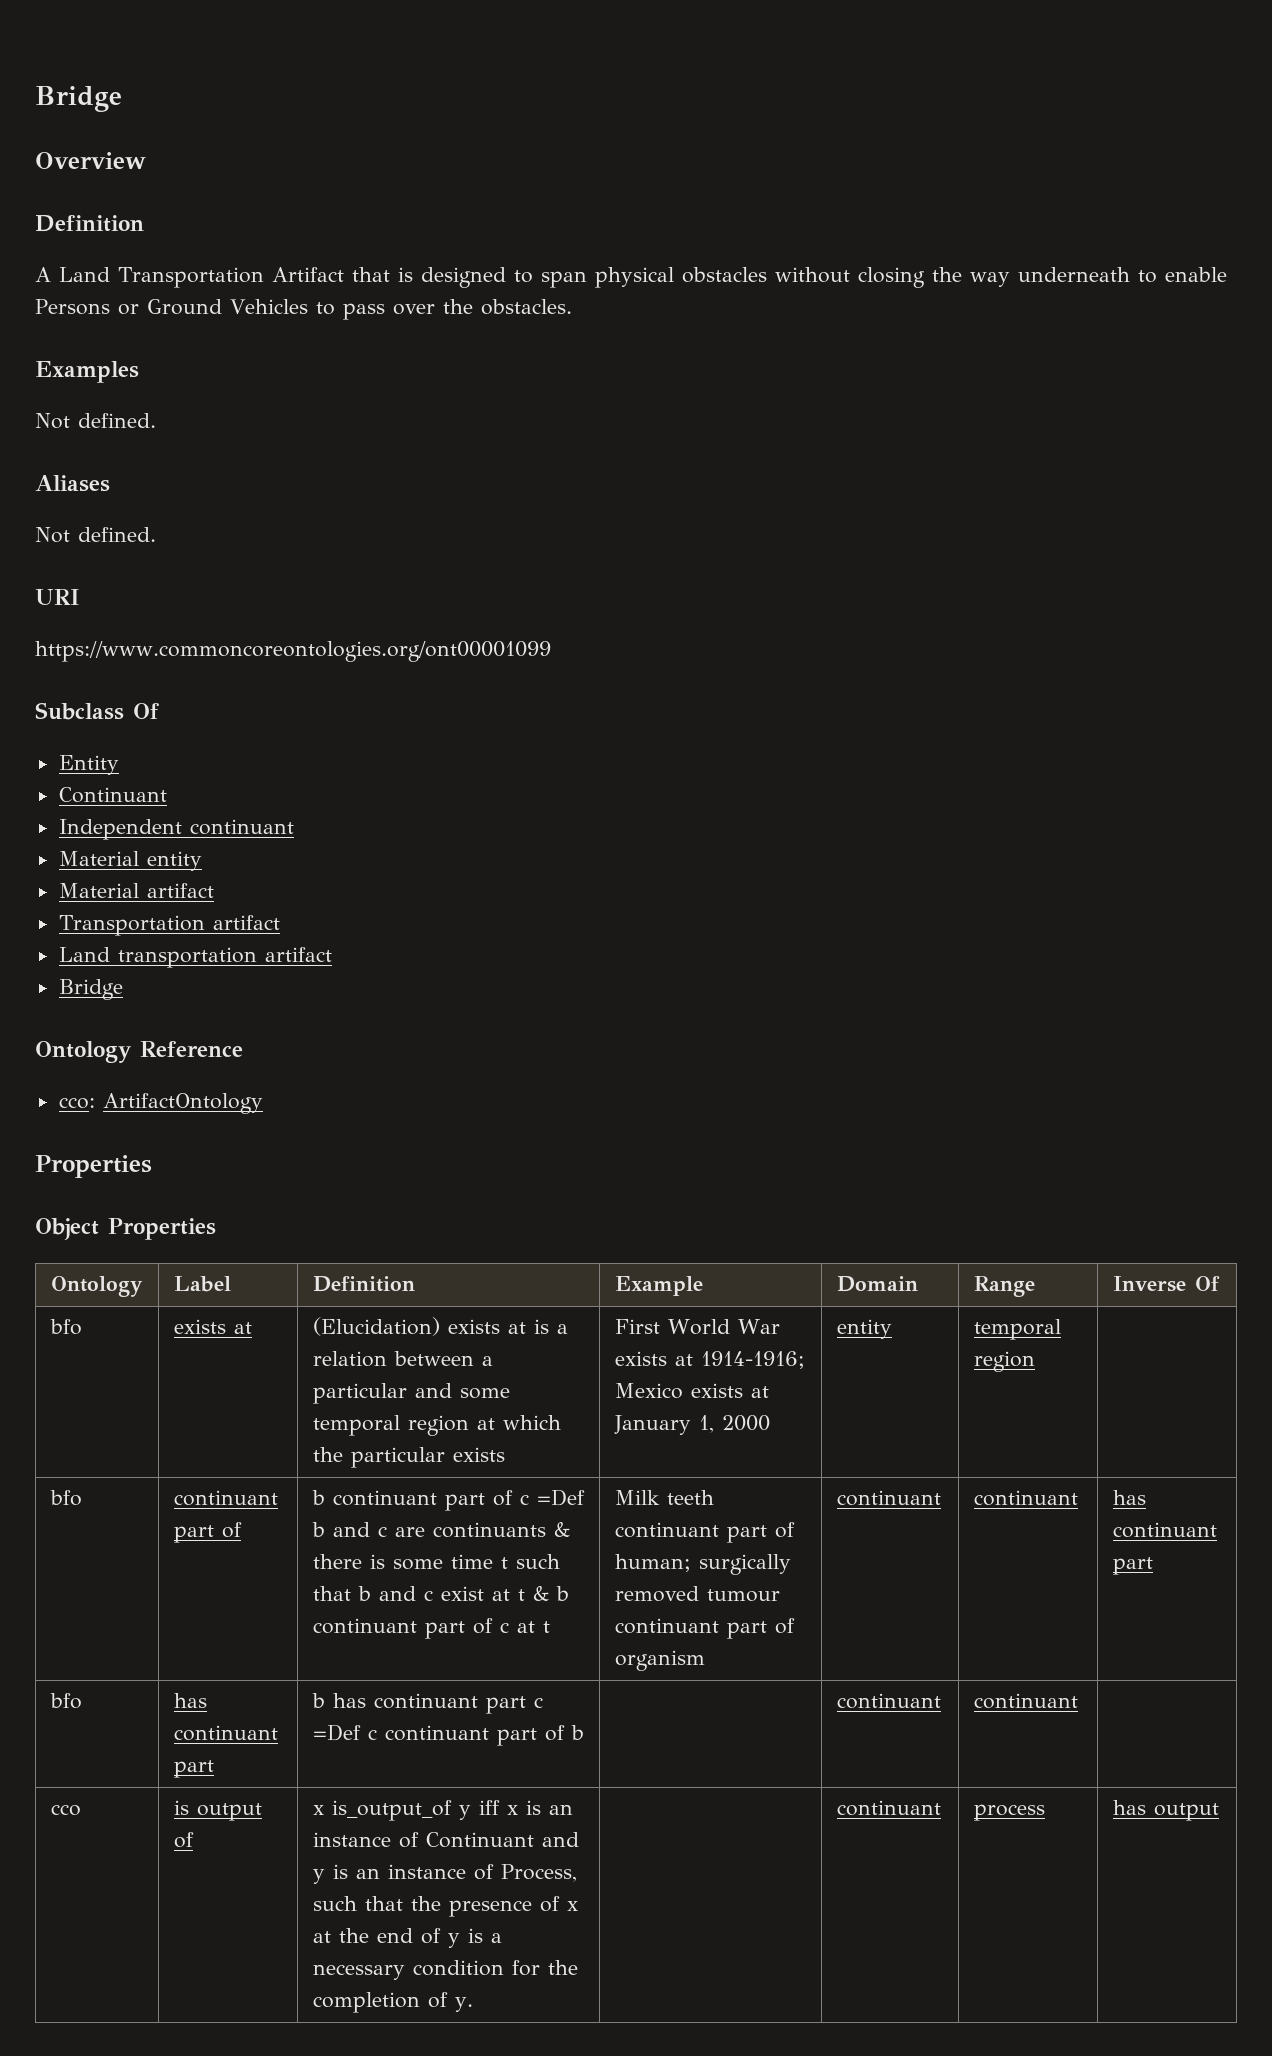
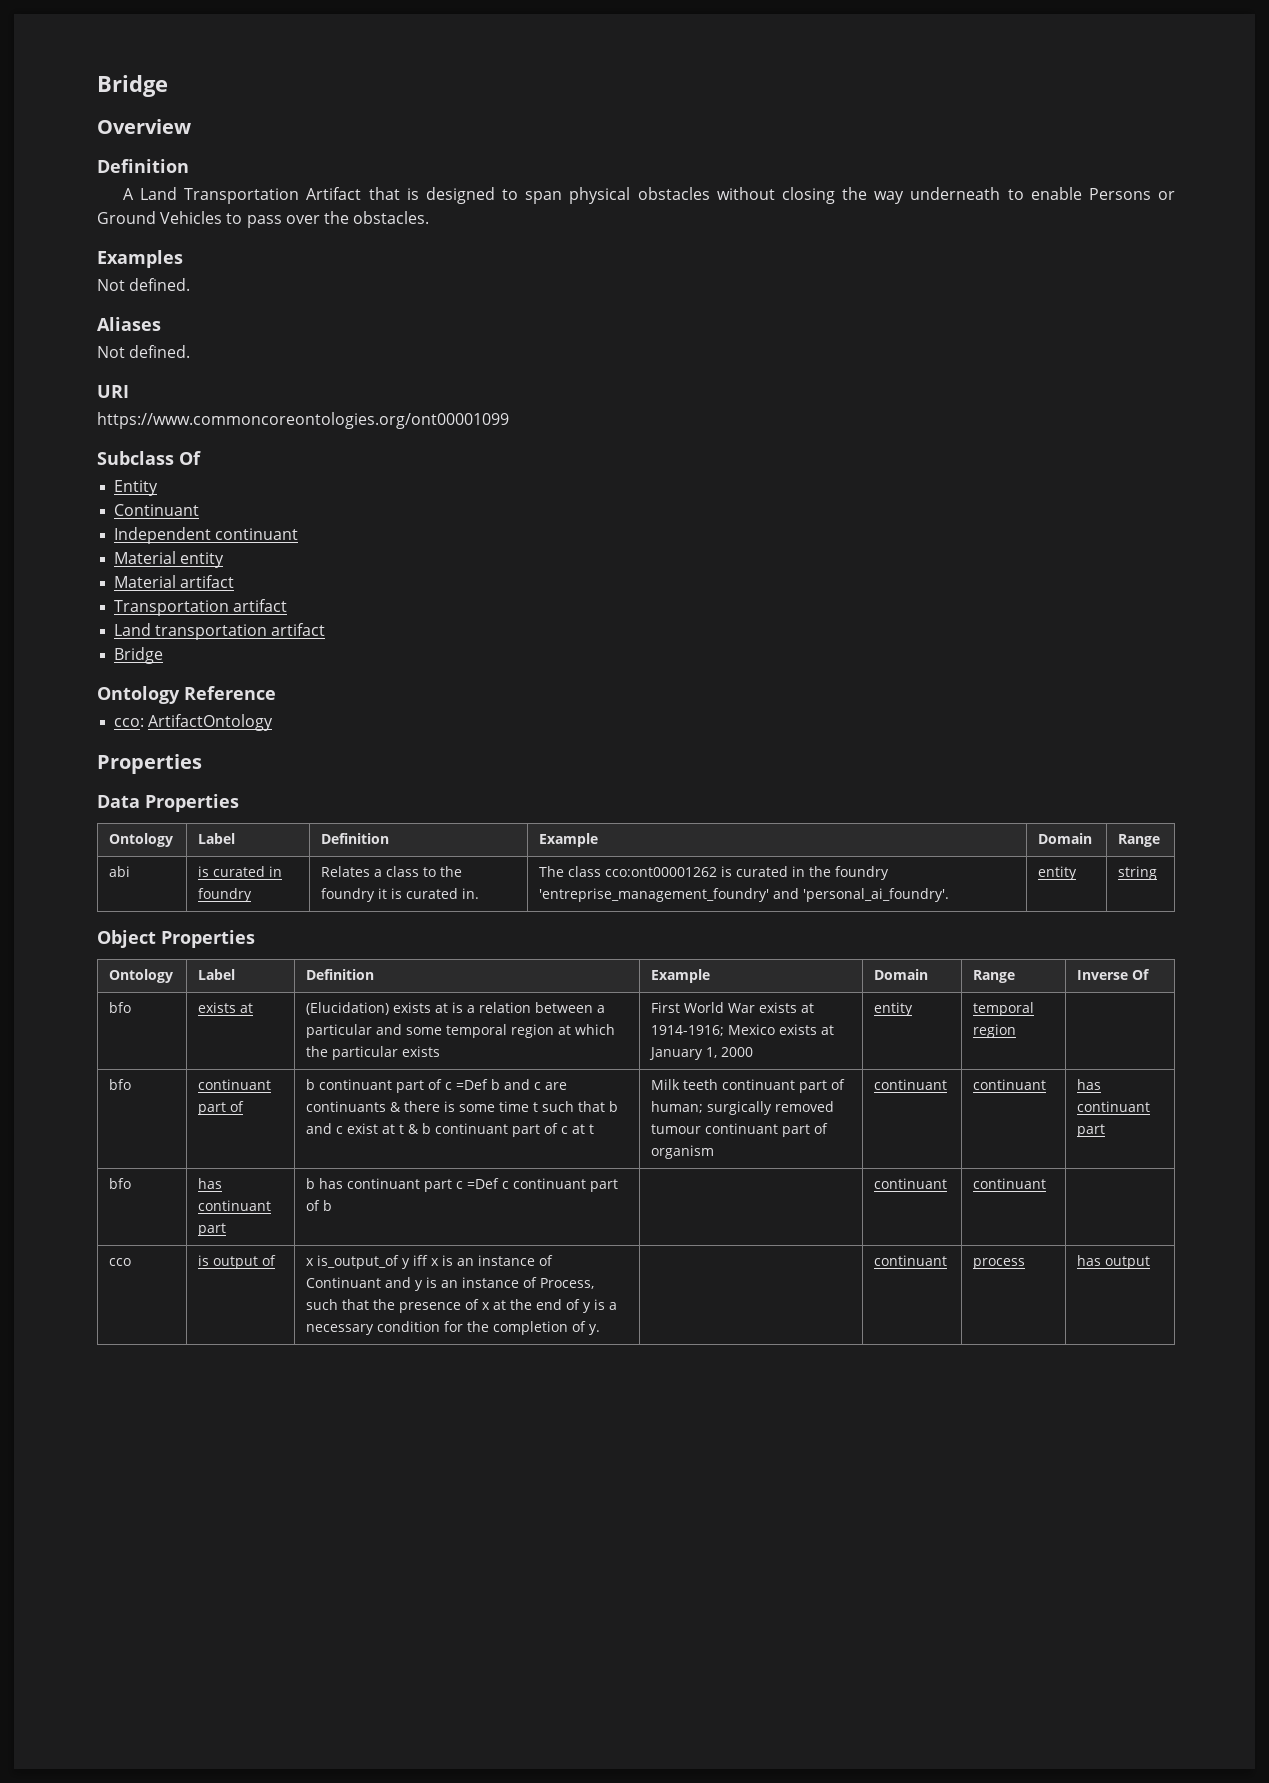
(152, 1166) none -> [97,794,239,812] [109,833,174,847] [198,833,236,844] [321,833,390,844] [539,833,599,847] [1038,833,1093,844] [1118,834,1161,847] [109,866,131,877] [198,866,283,877] [198,888,253,902] [321,866,463,877] [321,888,480,902] [539,866,890,880] [539,888,950,902] [1038,866,1078,880] [1118,866,1158,880] // Data Properties // Ontology | Label | Definition | Example | Domain | Range // abi | is curated in foundry | Relates a class to the foundry it is curated in. | The class cco:ont00001262 is curated in the foundry 'entreprise_management_foundry' and 'personal_ai_foundry'. | entity | string

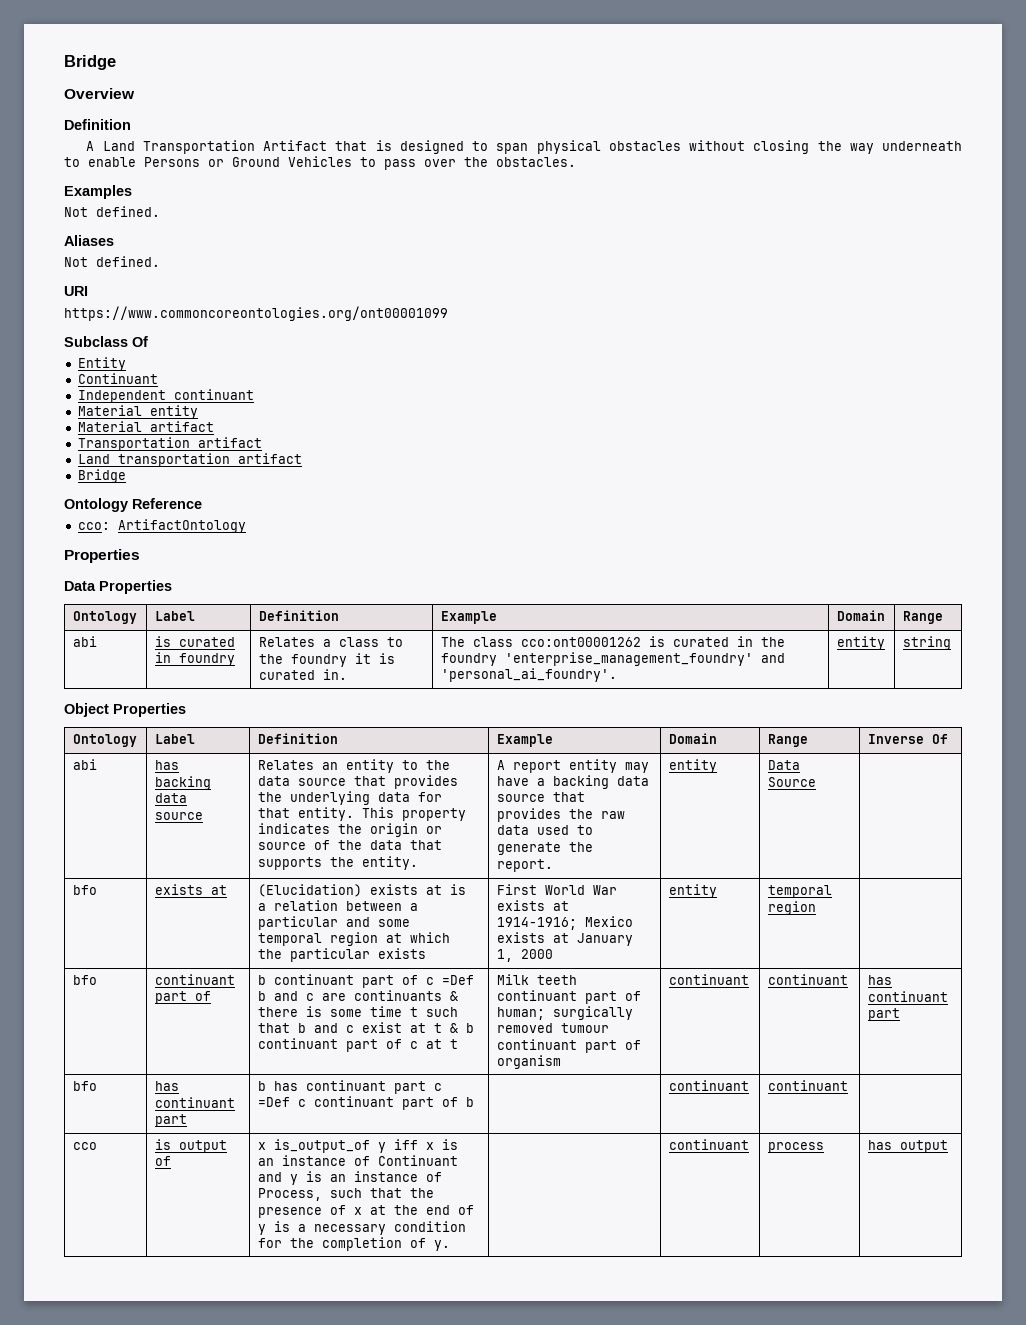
[539,888,770,902] 'entreprise_management_foundry' -> [504,652,753,666] 'enterprise_management_foundry'
(1151, 974) none -> [72,759,97,770] [154,760,179,770] [154,776,211,790] [154,793,187,803] [154,812,203,820] [257,759,450,773] [257,775,458,789] [257,791,442,805] [257,807,466,821] [257,823,442,837] [257,840,442,850] [257,856,418,870] [496,759,649,773] [496,775,649,789] [496,792,585,802] [496,808,625,822] [496,825,593,835] [496,842,593,855] [496,859,553,872] [668,759,717,773] [767,760,800,770] [767,777,816,787] // abi | has backing data source | Relates an entity to the data source that provides the underlying data for that entity. This property indicates the origin or source of the data that supports the entity. | A report entity may have a backing data source that provides the raw data used to generate the report. | entity | Data Source |

